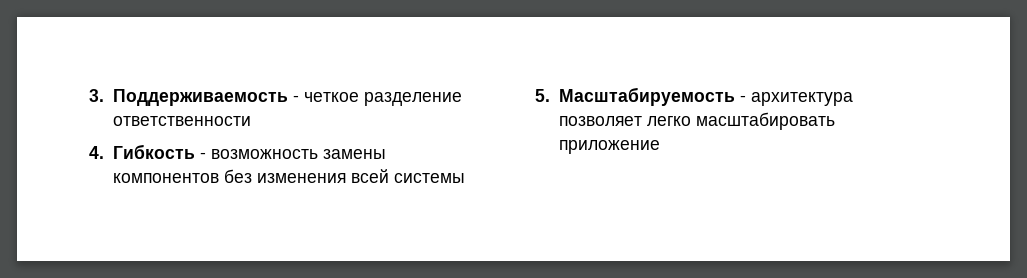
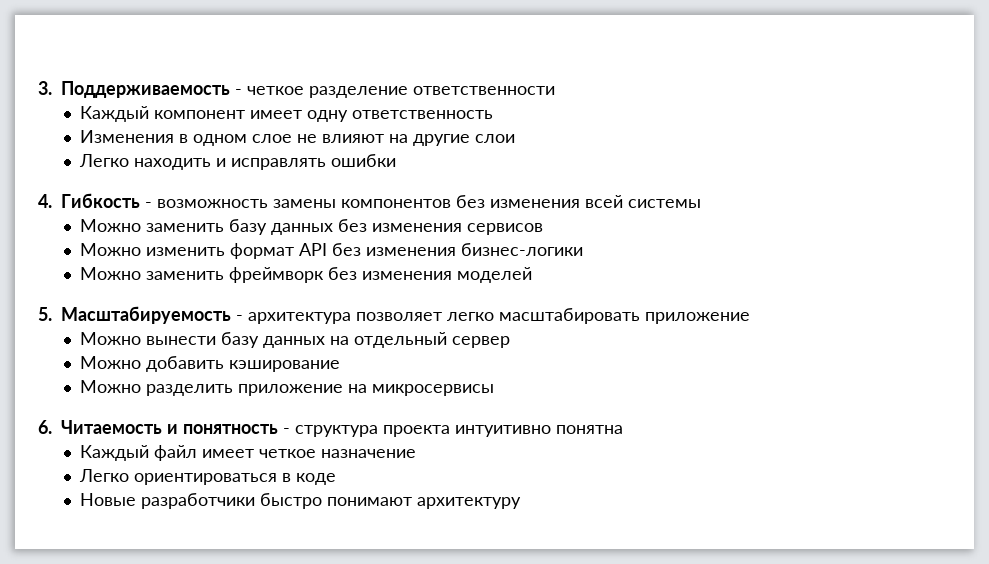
(251, 121) none -> [80,106,494,122] [80,130,516,146] [79,154,397,170] // Каждый компонент имеет одну ответственность // Изменения в одном слое не влияют на другие слои // Легко находить и исправлять ошибки
(465, 178) none -> [80,219,544,235] [80,243,584,259] [80,267,533,283] // Можно заменить базу данных без изменения сервисов // Можно изменить формат API без изменения бизнес-логики // Можно заменить фреймворк без изменения моделей
(660, 147) none -> [80,332,511,348] [80,356,341,372] [80,380,495,396] [38,420,623,437] [80,445,417,461] [79,469,337,485] [80,493,522,509] // Можно вынести базу данных на отдельный сервер // Можно добавить кэширование // Можно разделить приложение на микросервисы // 6. Читаемость и понятность - структура проекта интуитивно понятна // Каждый файл имеет четкое назначение // Легко ориентироваться в коде // Новые разработчики быстро понимают архитектуру

